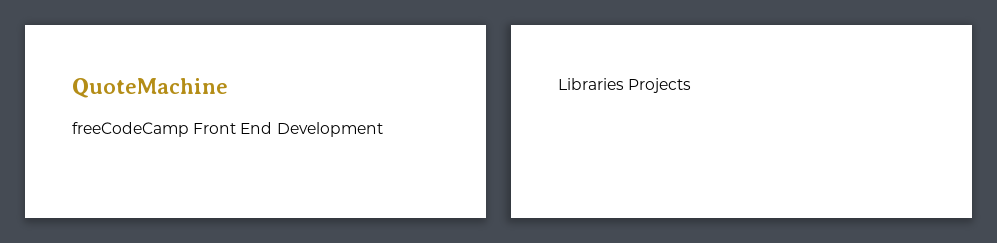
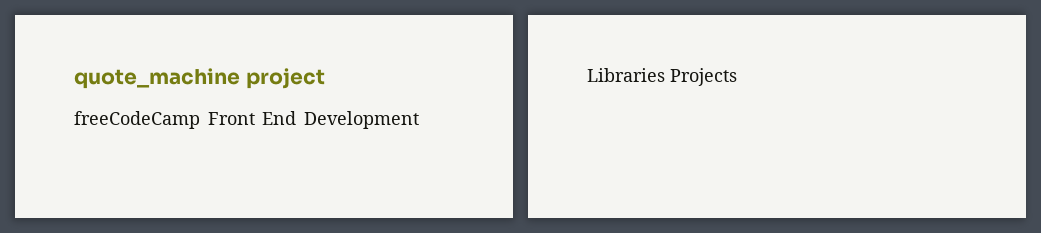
[72,78,228,98] QuoteMachine -> [74,68,325,89] quote_machine project

